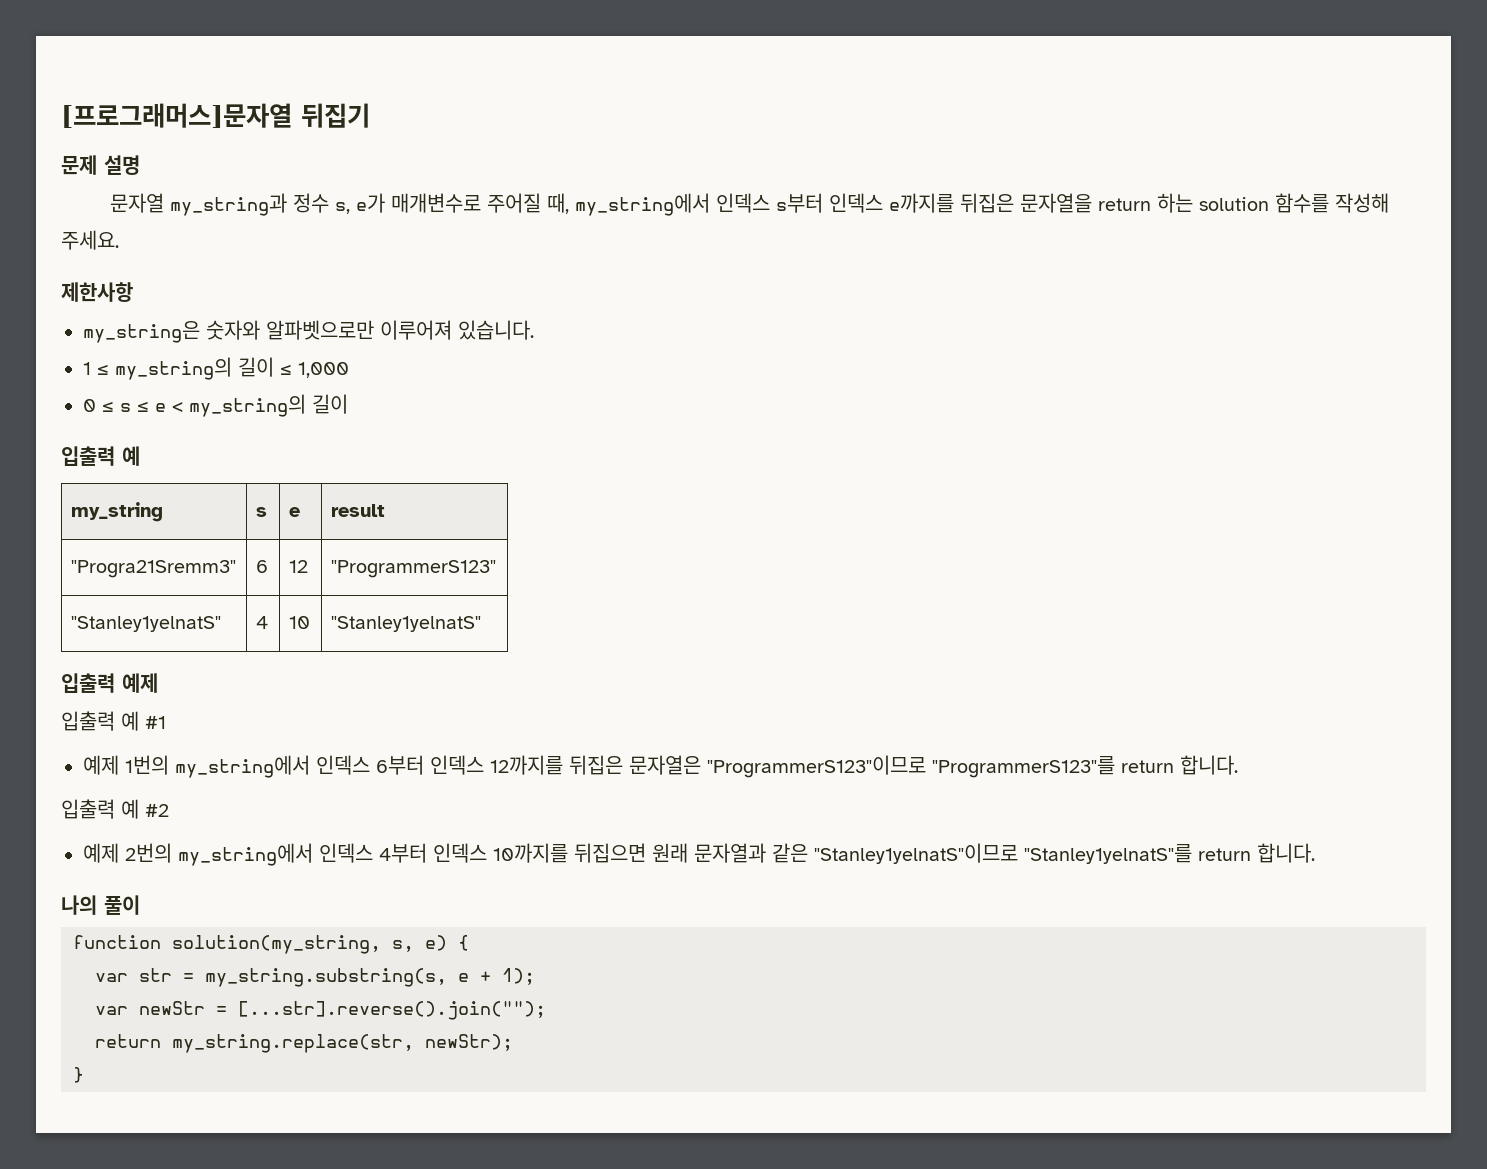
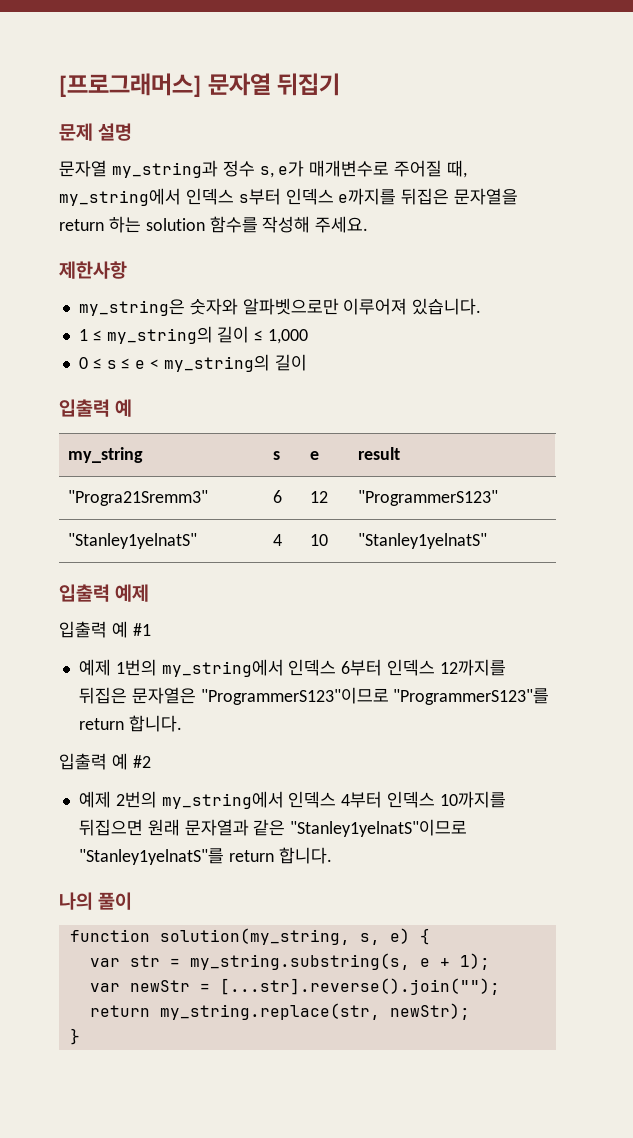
[61,103,292,128] [프로그래머스]문자열 -> [59,73,271,97] [프로그래머스] 문자열

